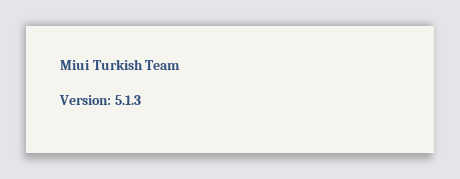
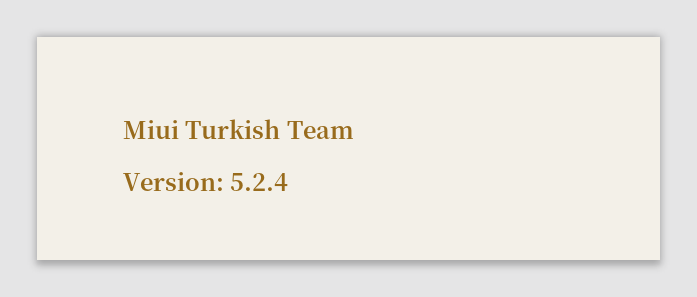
[114,95,141,105] 5.1.3 -> [230,173,289,191] 5.2.4

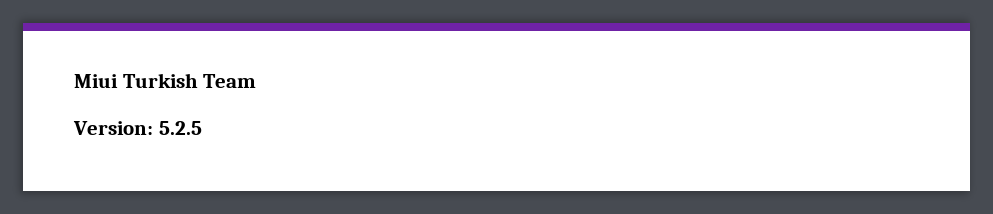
[230,173,289,191] 5.2.4 -> [158,121,202,135] 5.2.5

